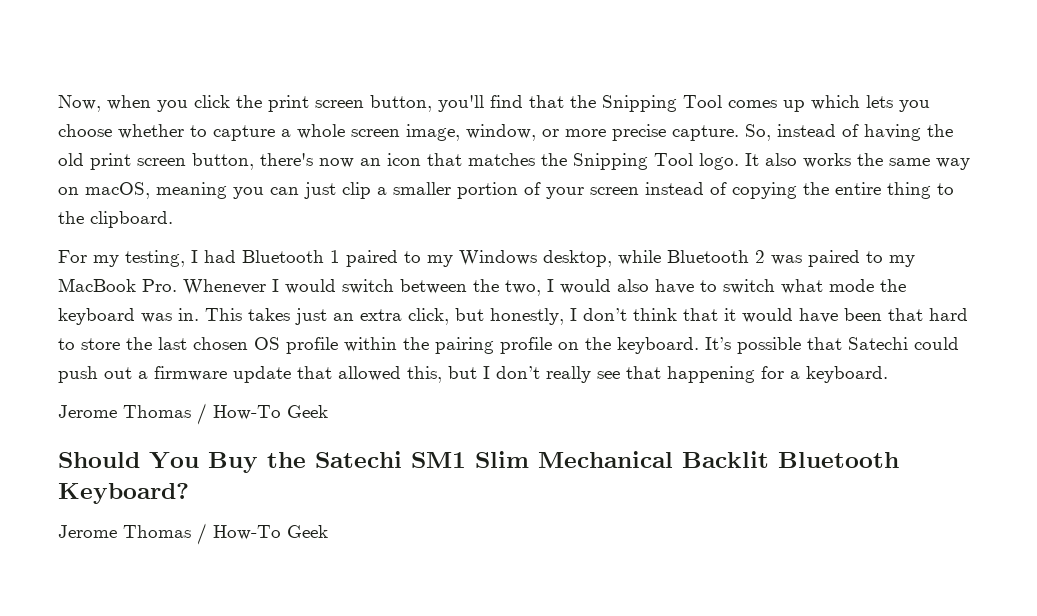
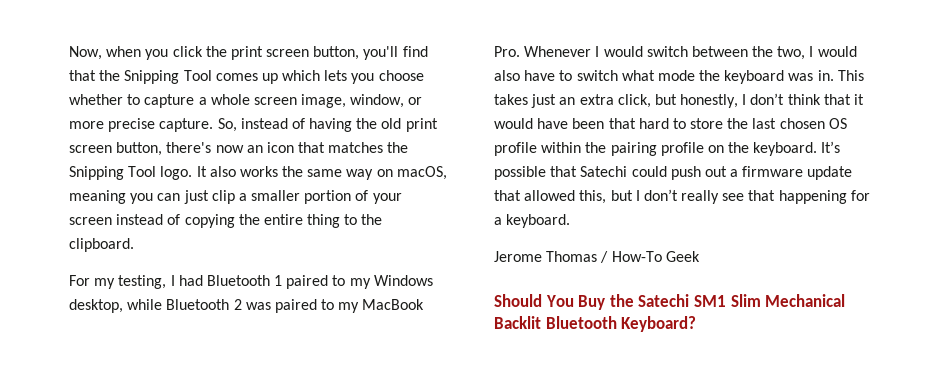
[58,523,328,545] // Jerome Thomas / How-To Geek -> (697, 324) none

